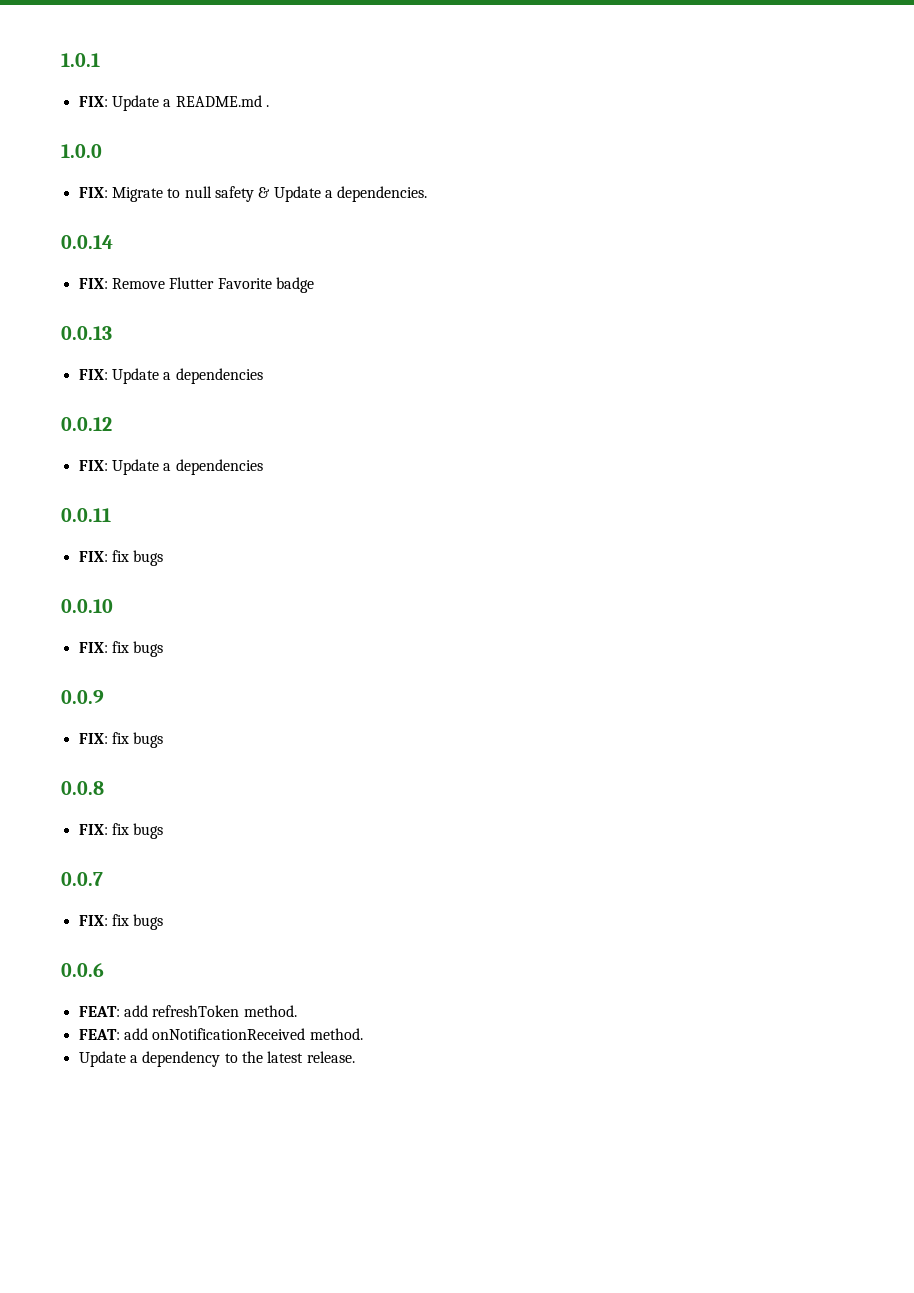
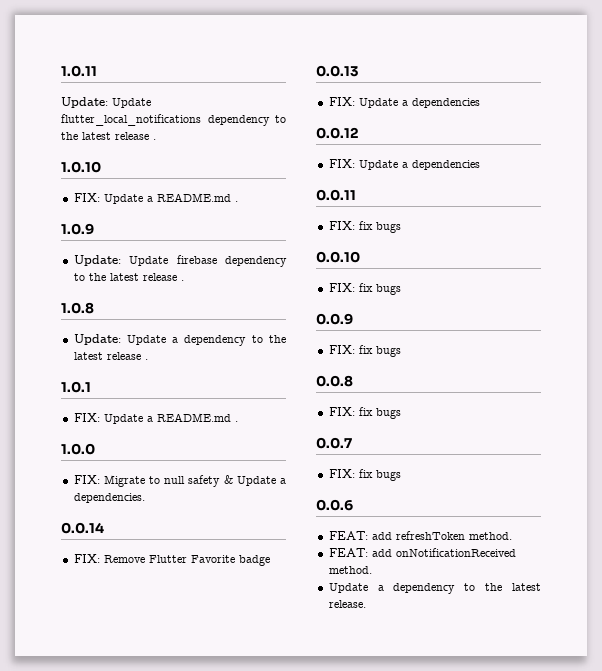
(61, 60) none -> [61,65,97,77] [61,97,151,108] [61,114,286,126] [61,132,156,140] [61,161,101,173] [73,193,238,204] [61,223,94,235] [73,255,287,267] [73,273,184,281] [61,302,94,314] [73,334,286,346] [73,352,148,360] 1.0.11 // Update: Update flutter_local_notifications dependency to the latest release . // 1.0.10 // FIX: Update a README.md . // 1.0.9 // Update: Update firebase dependency to the latest release . // 1.0.8 // Update: Update a dependency to the latest release . //

